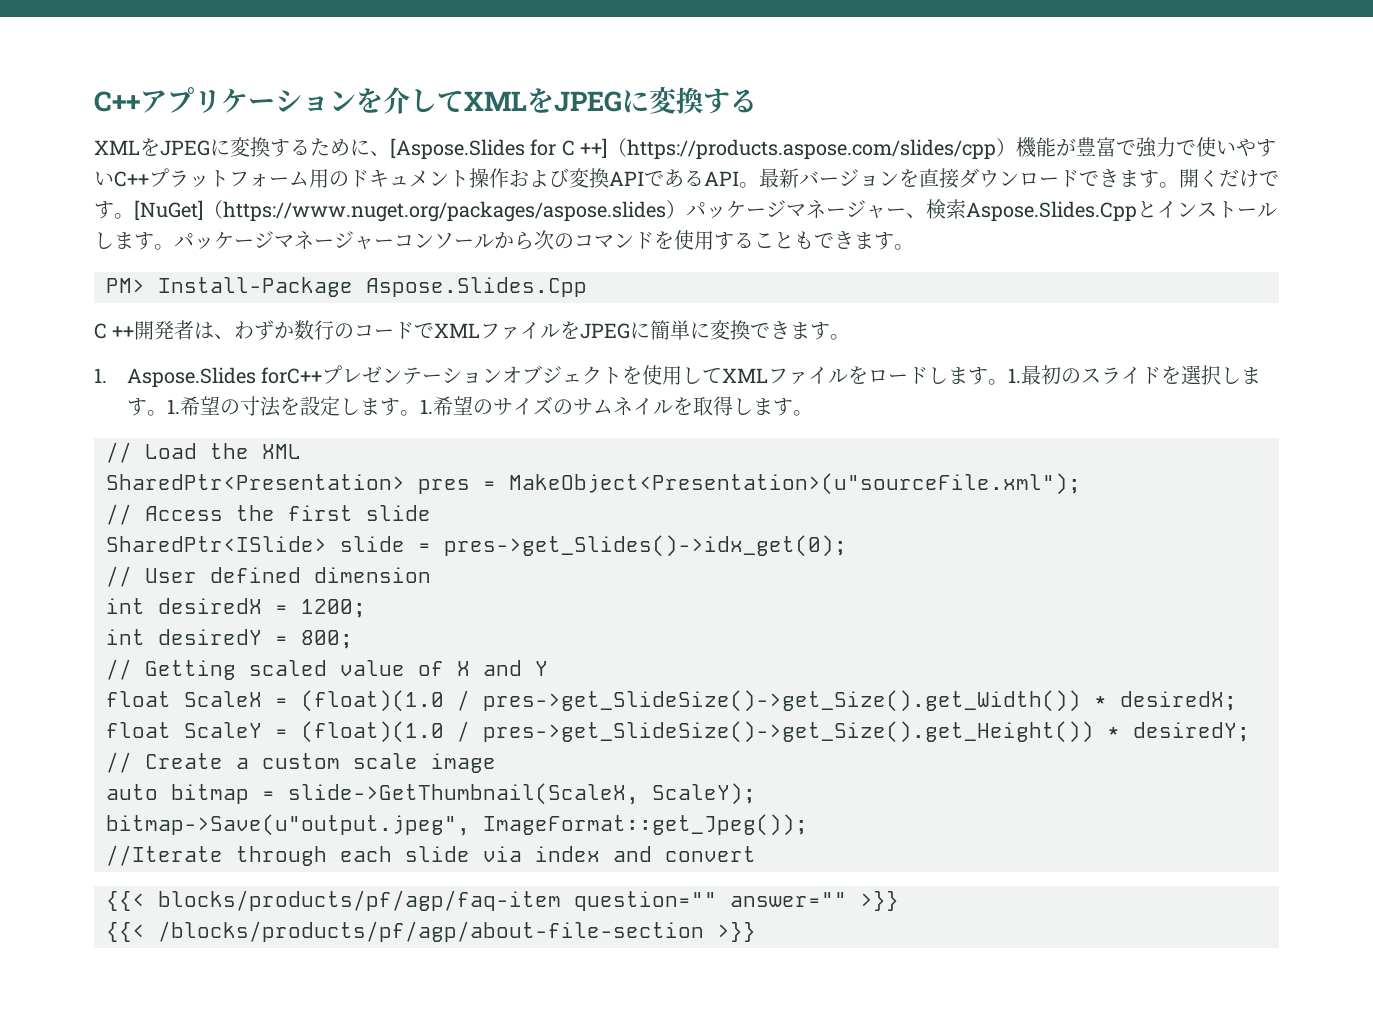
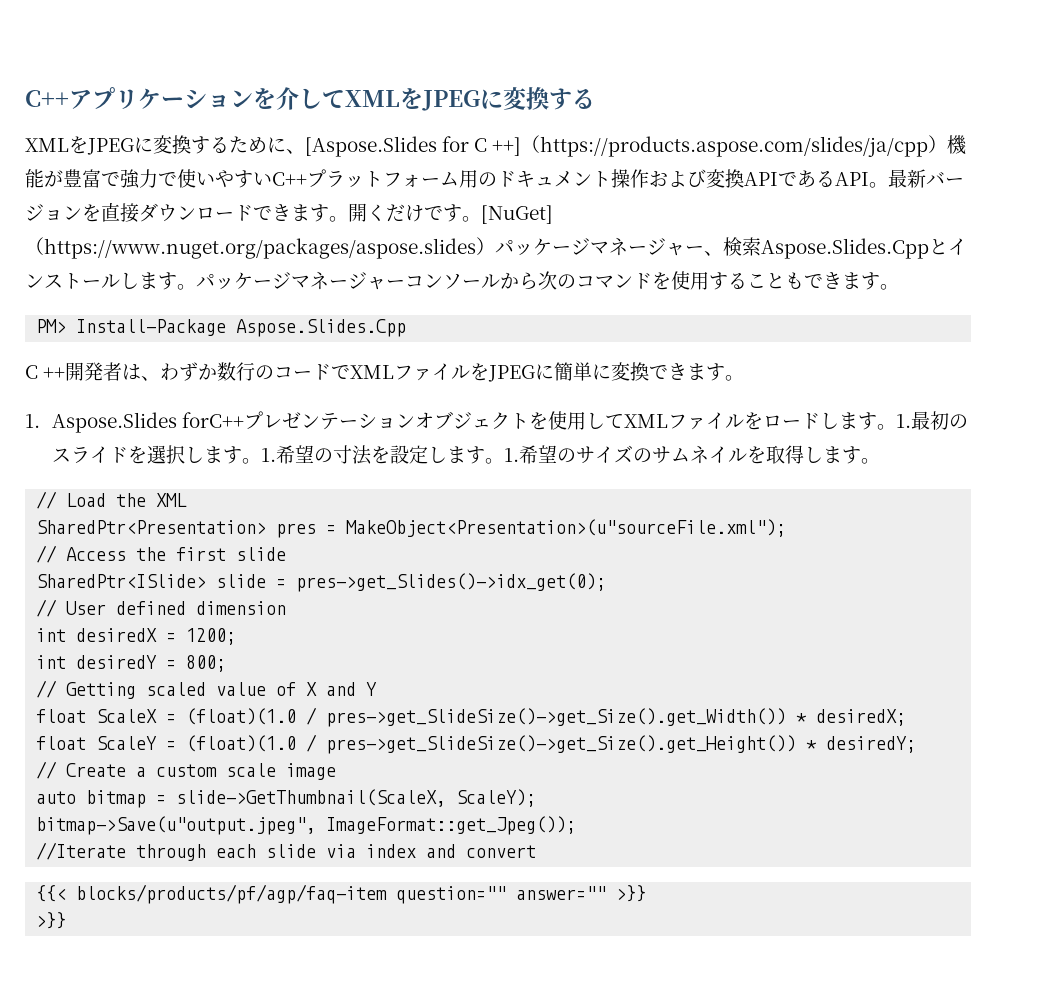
[627,139,997,160] https://products.aspose.com/slides/cpp -> [540,136,929,157] https://products.aspose.com/slides/ja/cpp
[106,921,704,942] {{< /blocks/products/pf/agp/about-file-section -> (647, 893) none

